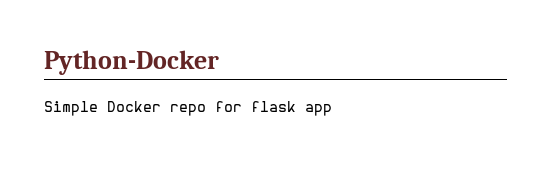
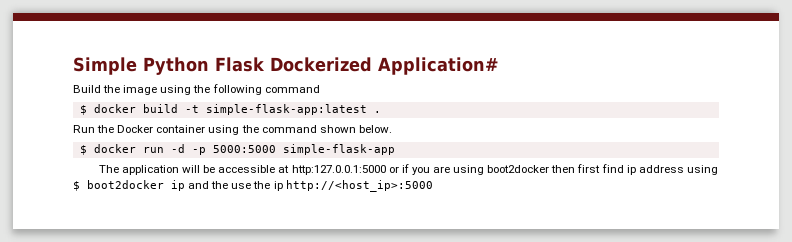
[44,50,219,75] [44,101,332,116] Python-Docker // Simple Docker repo for flask app -> [73,57,499,75] [73,84,320,95] [79,104,381,115] [73,125,392,135] [79,144,395,155] [98,164,718,175] [73,180,433,192] Simple Python Flask Dockerized Application# // Build the image using the following command // $ docker build -t simple-flask-app:latest . // Run the Docker container using the command shown below. // $ docker run -d -p 5000:5000 simple-flask-app // The application will be accessible at http:127.0.0.1:5000 or if you are using boot2docker then first find ip address using $ boot2docker ip and the use the ip http://<host_ip>:5000

